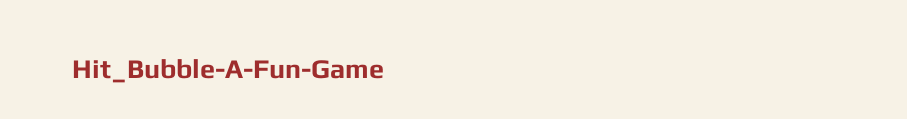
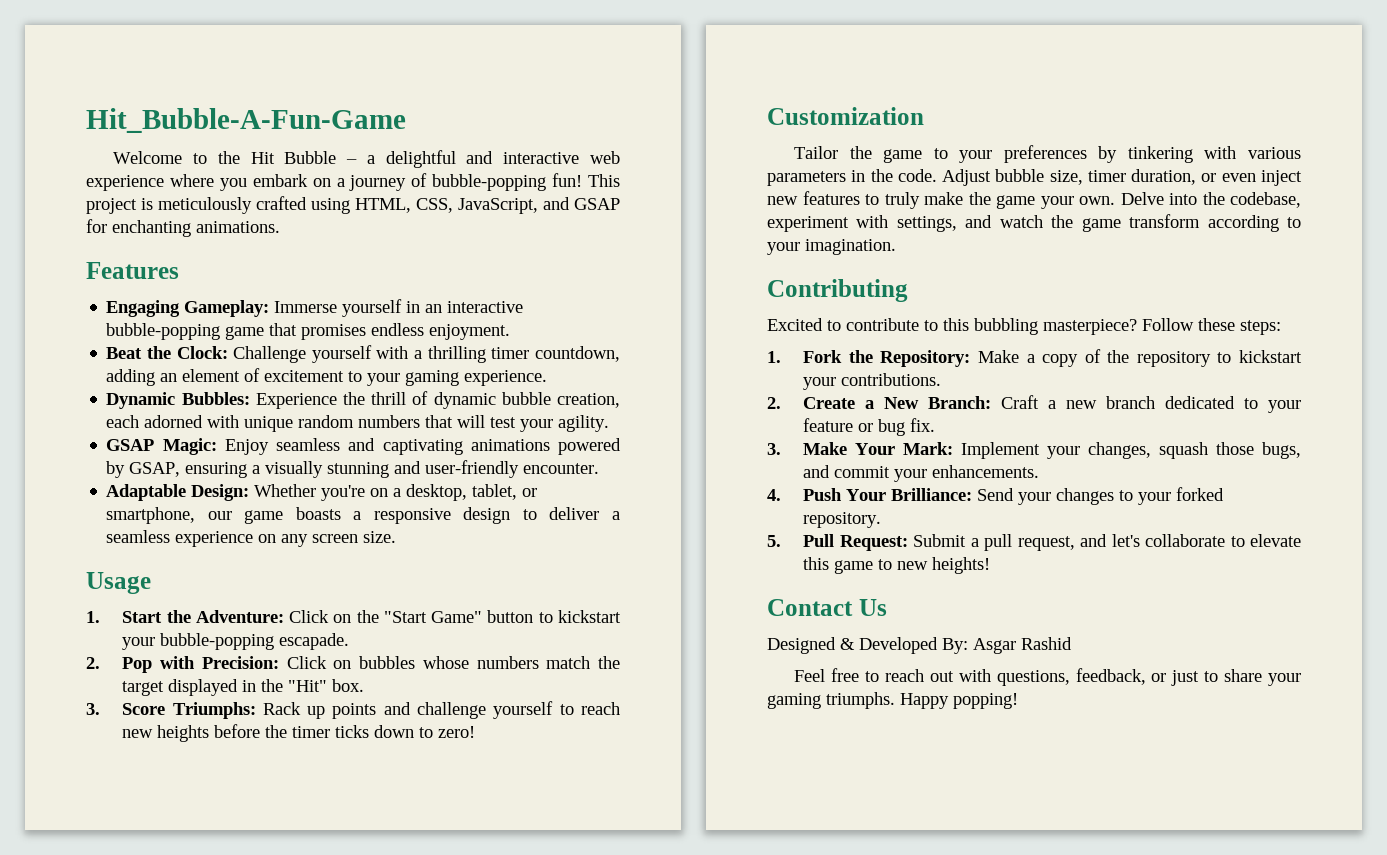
(384, 71) none -> [113,150,620,168] [86,173,620,191] [86,196,620,214] [86,219,280,237] [86,262,179,279] [106,299,524,317] [106,323,511,340] [106,345,620,363] [106,368,548,386] [106,391,620,409] [106,415,610,432] [106,438,621,455] [106,460,600,478] [106,484,538,501] [106,507,620,524] [106,530,397,547] [86,572,151,594] [86,610,621,623] [122,633,350,650] [86,656,620,673] [122,679,365,696] [86,701,620,719] [122,724,476,742] [767,107,924,125] [794,145,1301,163] [767,169,1302,186] [767,191,1301,209] [767,214,1301,232] [767,239,896,255] [767,279,908,302] [767,318,1281,335] [767,349,1302,367] [803,373,942,390] [767,395,1301,413] [803,418,936,436] [767,442,1301,459] [803,465,1040,482] [767,487,1225,505] [803,512,882,528] [767,534,1301,551] [803,557,991,574] [767,599,887,616] [767,637,1072,654] [794,668,1301,686] [767,692,1018,709] // Welcome to the Hit Bubble – a delightful and interactive web experience where you embark on a journey of bubble-popping fun! This project is meticulously crafted using HTML, CSS, JavaScript, and GSAP for enchanting animations. // Features // Engaging Gameplay: Immerse yourself in an interactive bubble-popping game that promises endless enjoyment. // Beat the Clock: Challenge yourself with a thrilling timer countdown, adding an element of excitement to your gaming experience. // Dynamic Bubbles: Experience the thrill of dynamic bubble creation, each adorned with unique random numbers that will test your agility. // GSAP Magic: Enjoy seamless and captivating animations powered by GSAP, ensuring a visually stunning and user-friendly encounter. // Adaptable Design: Whether you're on a desktop, tablet, or smartphone, our game boasts a responsive design to deliver a seamless experience on any screen size. // Usage // 1. Start the Adventure: Click on the "Start Game" button to kickstart your bubble-popping escapade. // 2. Pop with Precision: Click on bubbles whose numbers match the target displayed in the "Hit" box. // 3. Score Triumphs: Rack up points and challenge yourself to reach new heights before the timer ticks down to zero! // Customization // Tailor the game to your preferences by tinkering with various parameters in the code. Adjust bubble size, timer duration, or even inject new features to truly make the game your own. Delve into the codebase, experiment with settings, and watch the game transform according to your imagination. // Contributing // Excited to contribute to this bubbling masterpiece? Follow these steps: // 1. Fork the Repository: Make a copy of the repository to kickstart your contributions. // 2. Create a New Branch: Craft a new branch dedicated to your feature or bug fix. // 3. Make Your Mark: Implement your changes, squash those bugs, and commit your enhancements. // 4. Push Your Brilliance: Send your changes to your forked repository. // 5. Pull Request: Submit a pull request, and let's collaborate to elevate this game to new heights! // Contact Us // Designed & Developed By: Asgar Rashid // Feel free to reach out with questions, feedback, or just to share your gaming triumphs. Happy popping!

